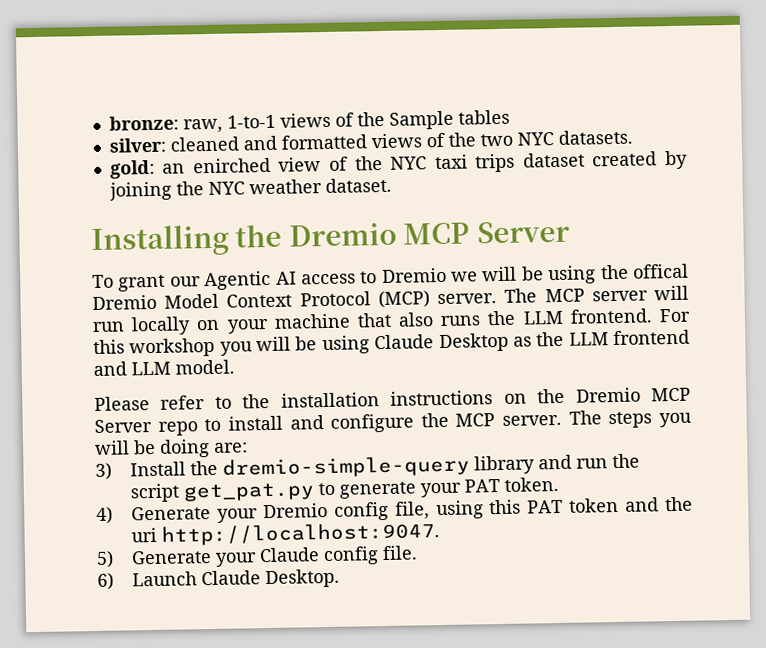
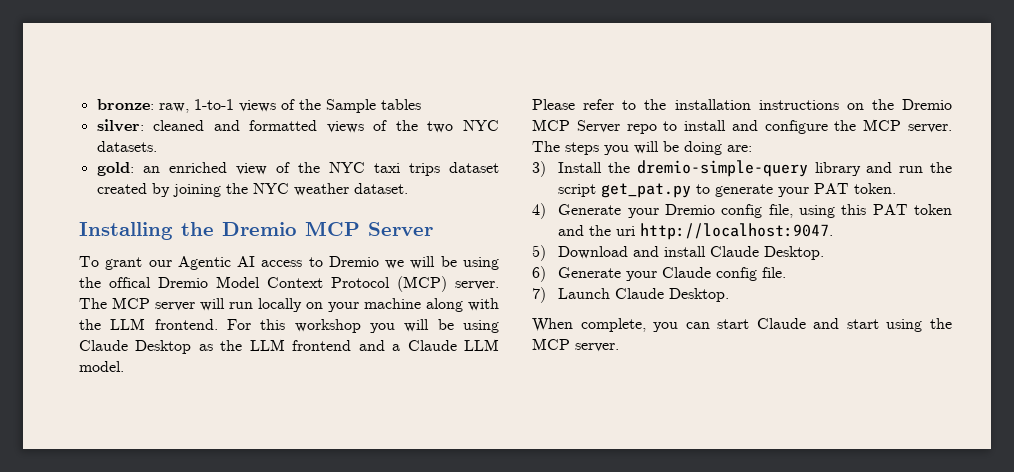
[192,157,271,174] enirched -> [168,162,227,173] enriched
[356,312,482,328] that also runs -> [426,298,499,312] along with
(127, 369) none -> [392,340,457,351] a Claude
(114, 559) none -> [558,246,825,260] [532,266,546,282] Download and install Claude Desktop. // 6)
[97,572,114,590] 6) -> [532,287,546,303] 7)
(341, 578) none -> [532,318,952,332] [532,338,619,352] // When complete, you can start Claude and start using the MCP server.

